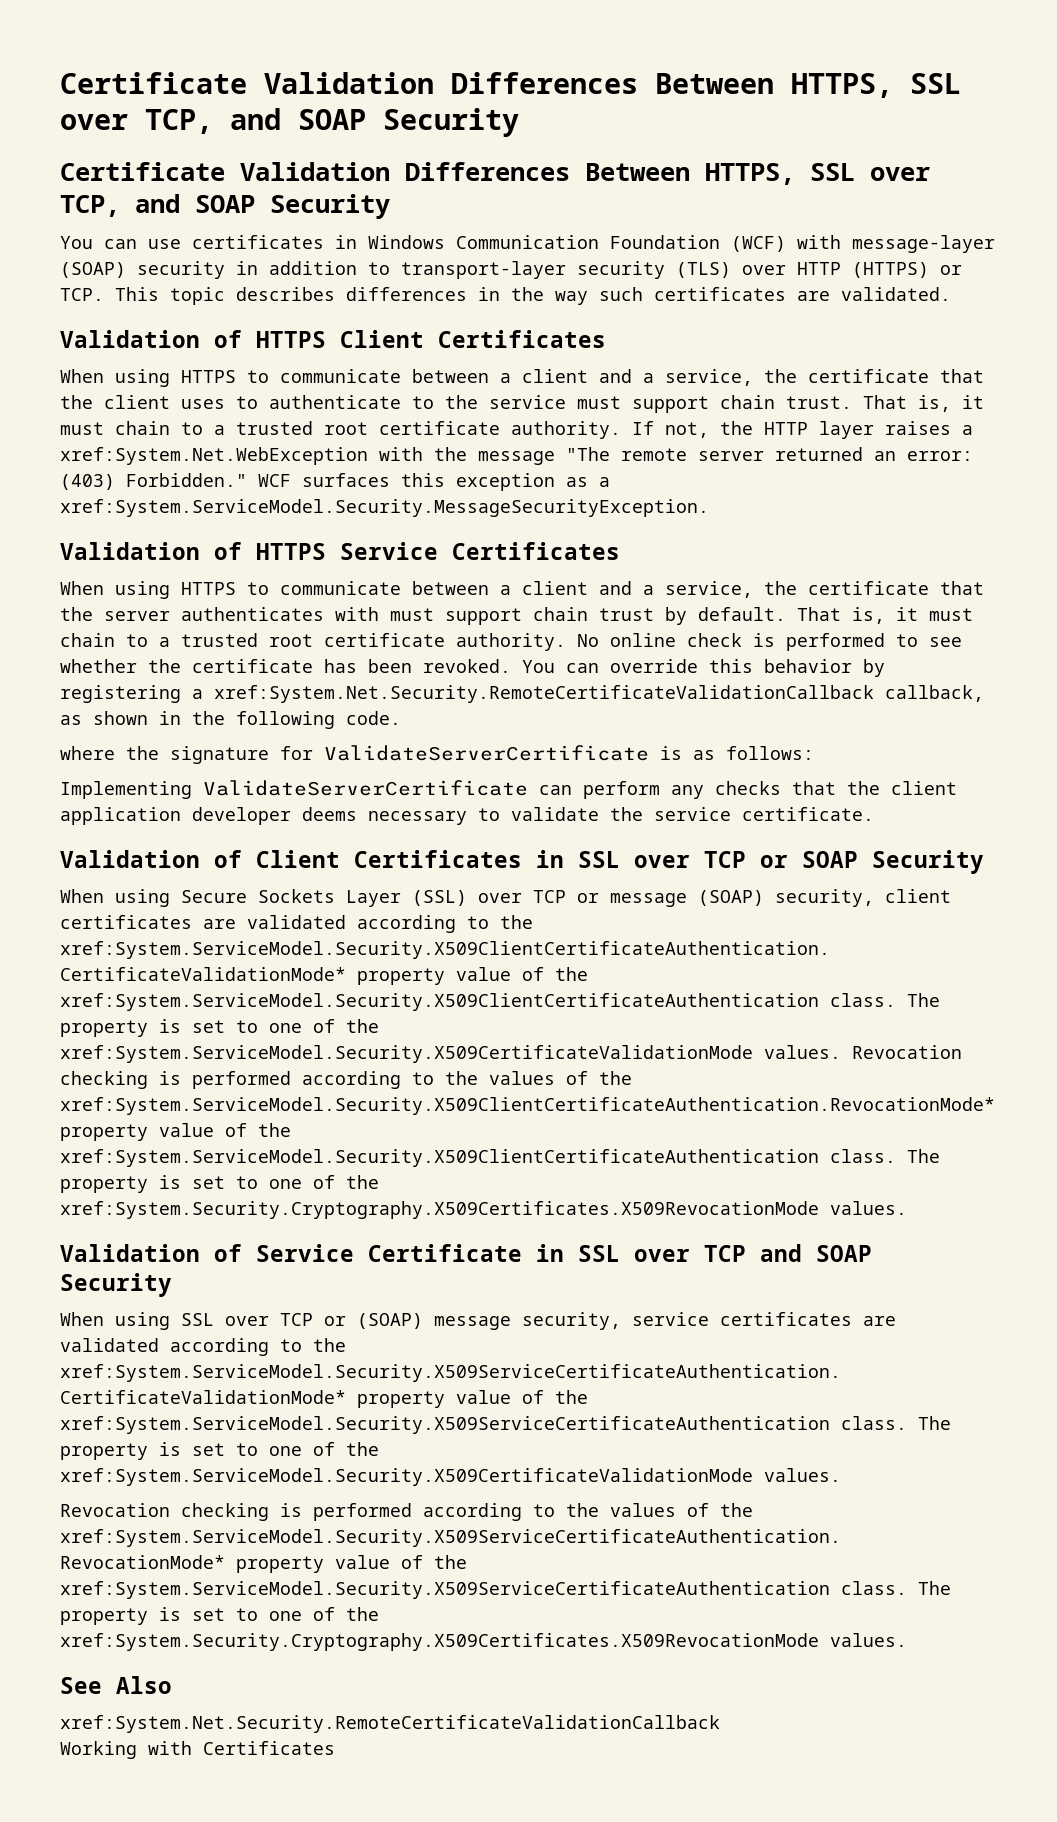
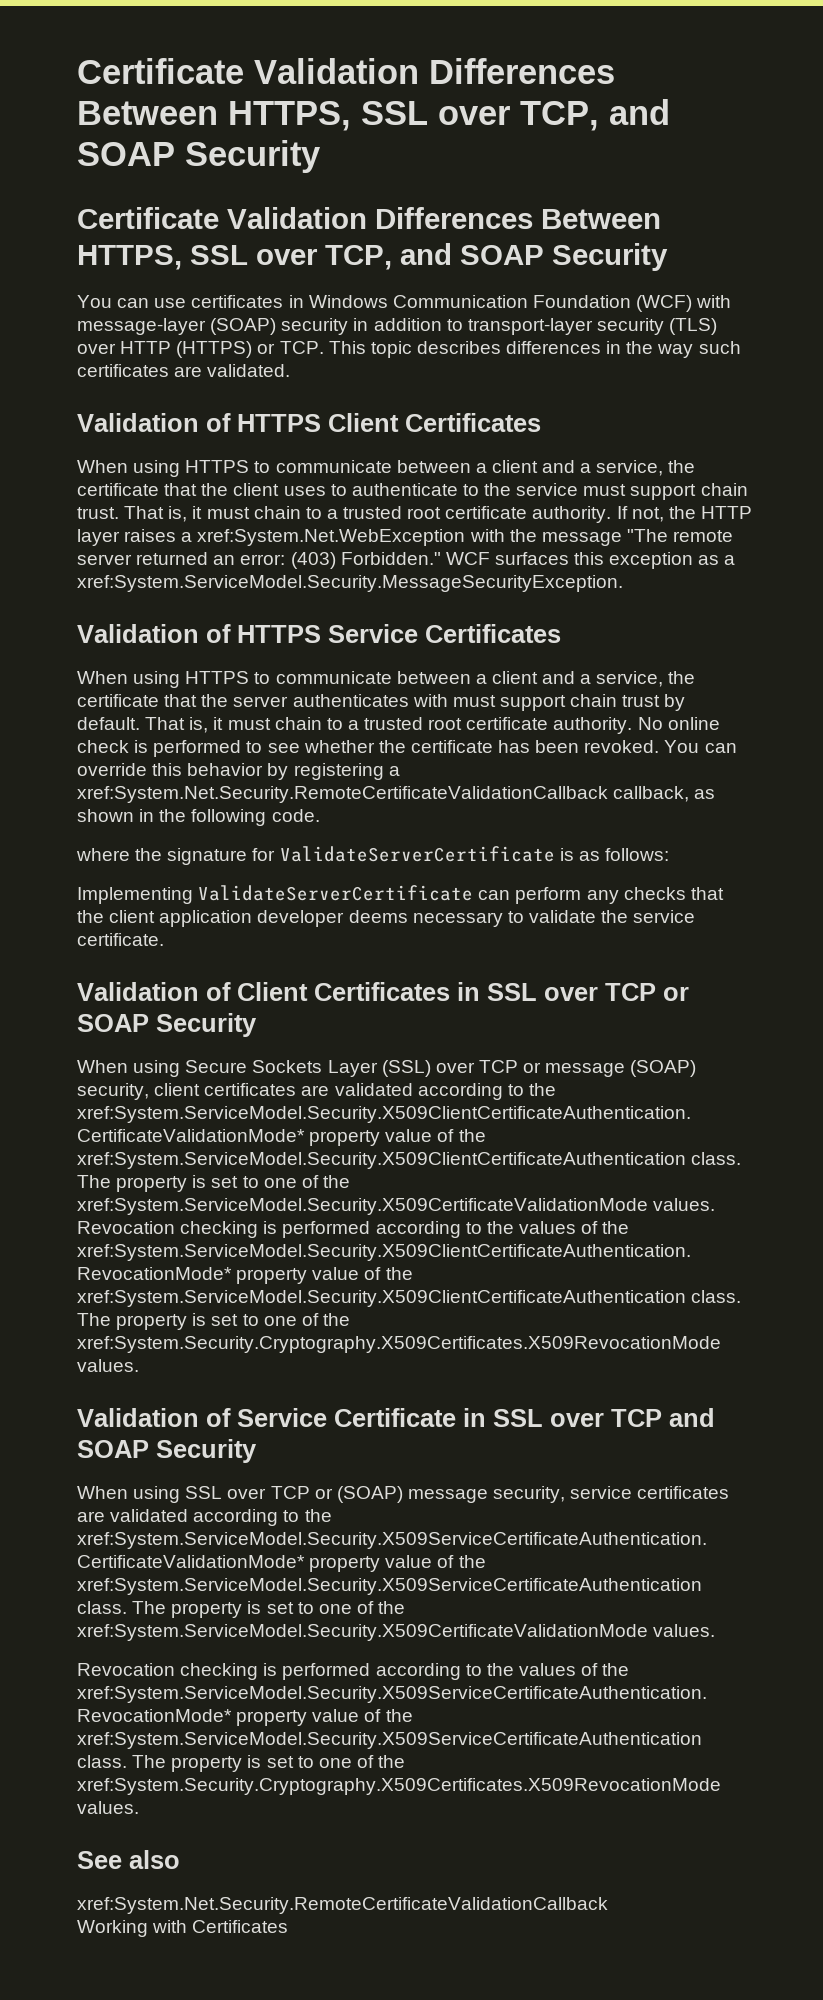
[116,1676,172,1694] Also -> [129,1850,180,1869] also

